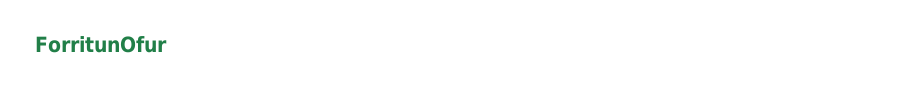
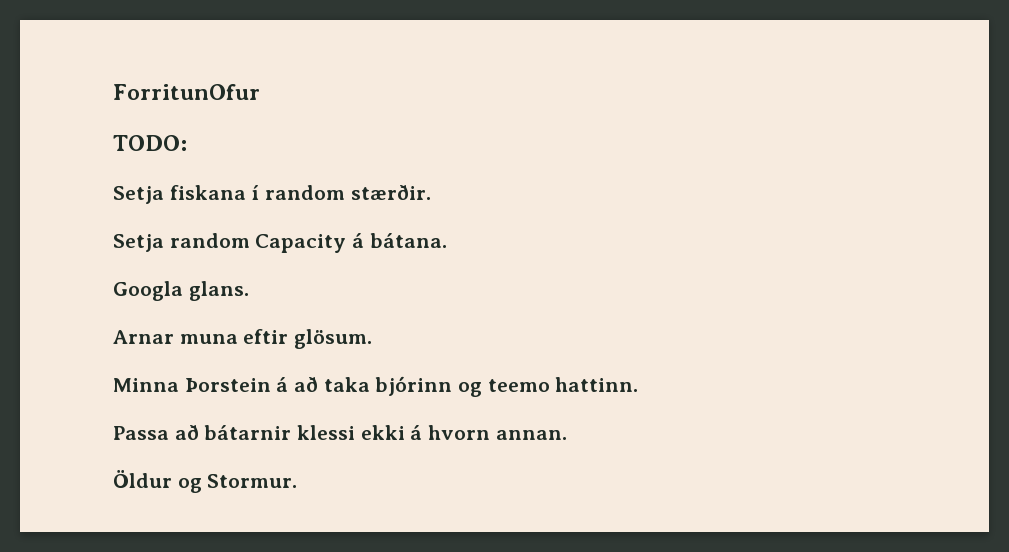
(167, 44) none -> [113,135,187,151] [113,185,431,204] [113,233,447,253] [113,281,249,301] [113,329,373,349] [113,376,639,397] [113,425,567,440] [113,470,298,493] // TODO: // Setja fiskana í random stærðir. // Setja random Capacity á bátana. // Googla glans. // Arnar muna eftir glösum. // Minna Þorstein á að taka bjórinn og teemo hattinn. // Passa að bátarnir klessi ekki á hvorn annan. // Öldur og Stormur.

